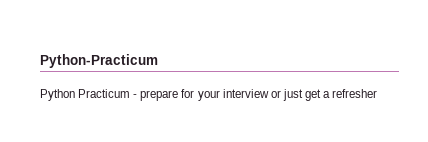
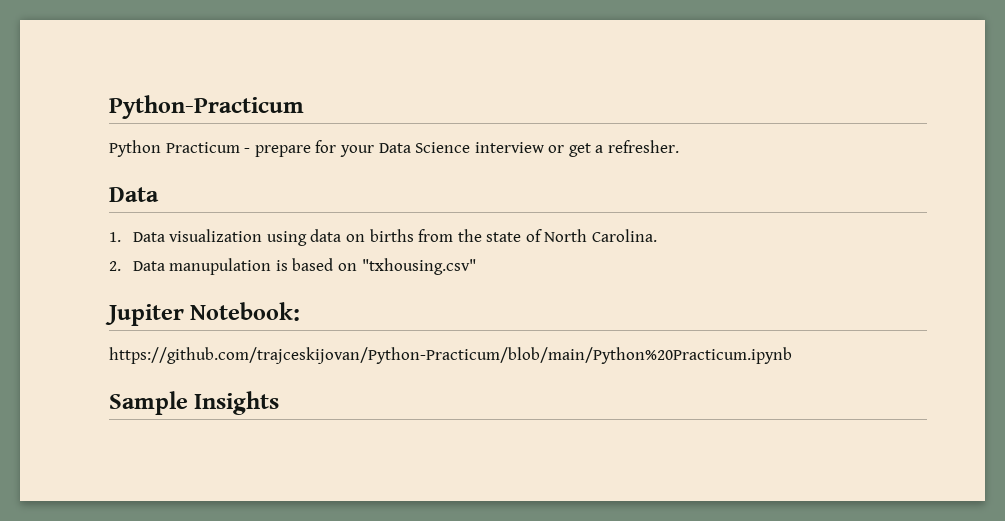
(220, 95) none -> [378,142,471,153] Data Science
[282,89,303,101] just -> (565, 149) none
[332,89,378,98] refresher -> [608,140,680,153] [109,187,159,202] [109,229,658,246] [109,258,476,275] [105,302,301,326] [109,347,792,364] [109,391,280,415] refresher. // Data // 1. Data visualization using data on births from the state of North Carolina. // 2. Data manupulation is based on "txhousing.csv" // Jupiter Notebook: // https://github.com/trajceskijovan/Python-Practicum/blob/main/Python%20Practicum.ipynb // Sample Insights

